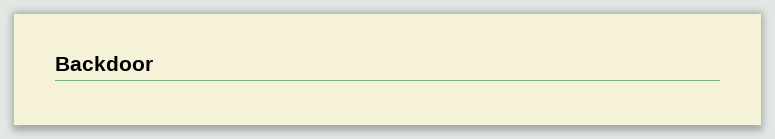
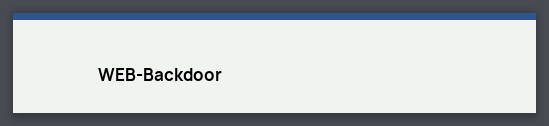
[55,56,153,71] Backdoor -> [98,68,222,81] WEB-Backdoor

